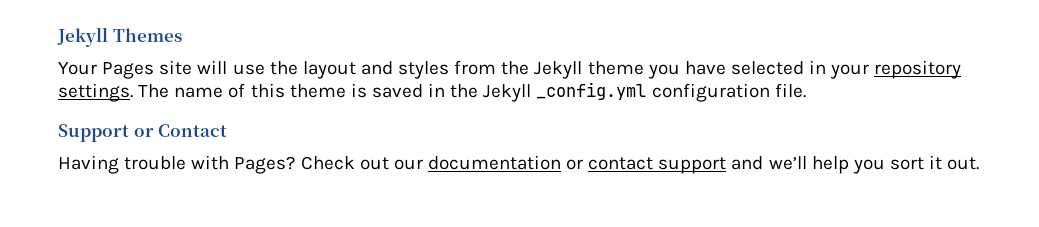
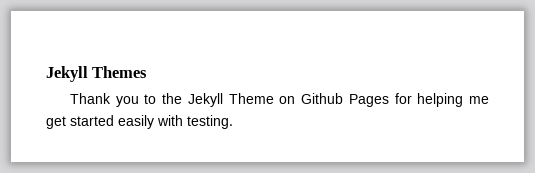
[58,60,962,79] [58,82,806,102] [58,124,228,142] [58,155,980,174] Your Pages site will use the layout and styles from the Jekyll theme you have selected in your repository settings. The name of this theme is saved in the Jekyll _config.yml configuration file. // Support or Contact // Having trouble with Pages? Check out our documentation or contact support and we’ll help you sort it out. -> [70,93,489,107] [46,115,233,129] Thank you to the Jekyll Theme on Github Pages for helping me get started easily with testing.

